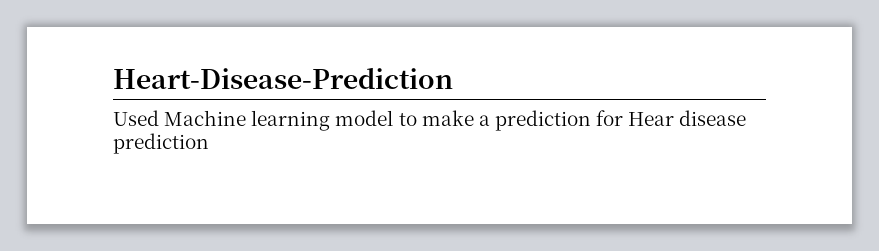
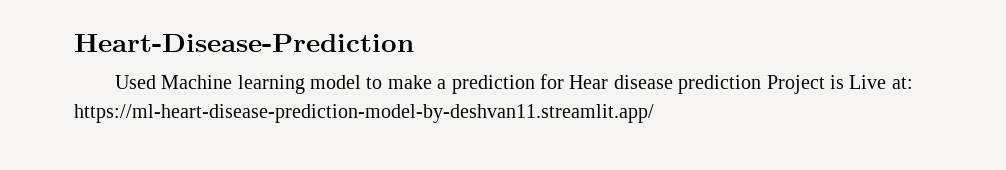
(209, 143) none -> [766,75,913,94] [74,104,654,123] Project is Live at: https://ml-heart-disease-prediction-model-by-deshvan11.streamlit.app/

